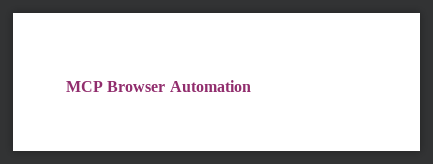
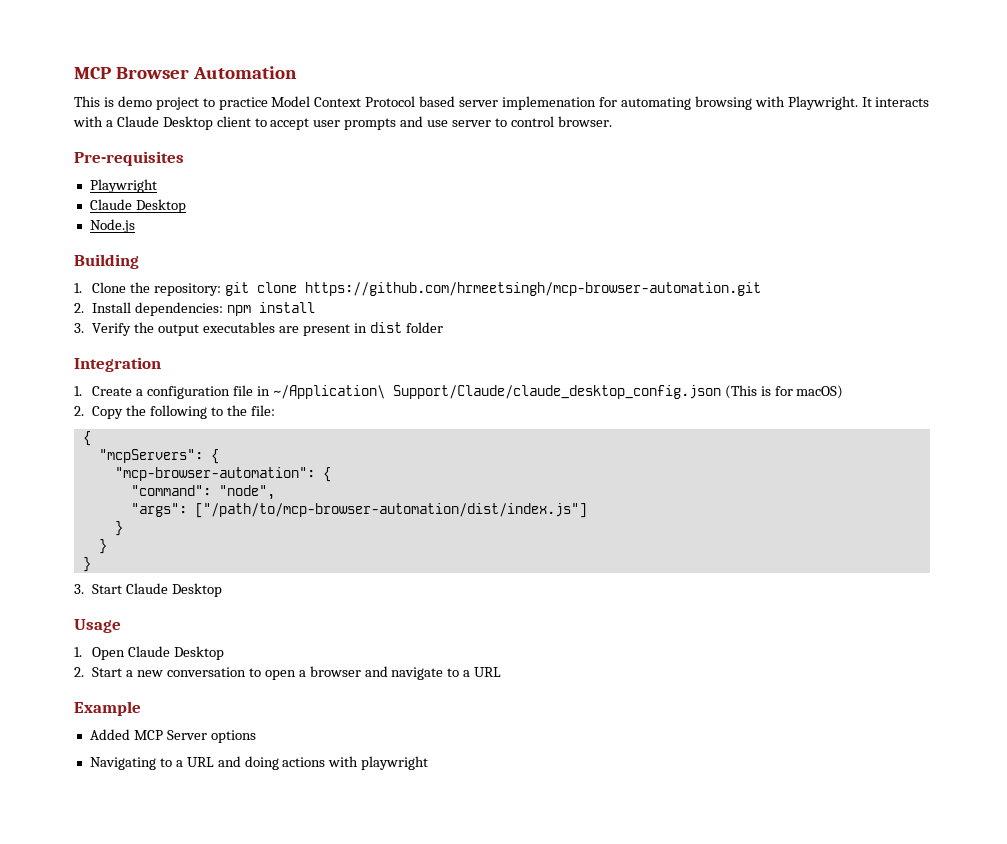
(251, 86) none -> [74,96,930,110] [73,116,612,130] [74,151,184,166] [89,179,157,193] [89,199,186,213] [89,219,135,233] [74,254,139,269] [74,282,761,296] [74,302,316,316] [74,322,443,336] [74,357,161,372] [74,385,844,399] [74,405,275,419] [82,431,91,446] [98,449,219,464] [114,467,331,482] [130,485,275,500] [130,503,587,518] [114,521,123,536] [98,539,107,554] [82,557,91,572] [74,583,223,597] [74,619,121,633] [74,646,225,660] [74,666,502,680] [74,701,141,716] [89,729,256,743] [89,756,429,770] // This is demo project to practice Model Context Protocol based server implemenation for automating browsing with Playwright. It interacts with a Claude Desktop client to accept user prompts and use server to control browser. // Pre-requisites // Playwright // Claude Desktop // Node.js // Building // 1. Clone the repository: git clone https://github.com/hrmeetsingh/mcp-browser-automation.git // 2. Install dependencies: npm install // 3. Verify the output executables are present in dist folder // Integration // 1. Create a configuration file in ~/Application\ Support/Claude/claude_desktop_config.json (This is for macOS) // 2. Copy the following to the file: // { // "mcpServers": { // "mcp-browser-automation": { // "command": "node", // "args": ["/path/to/mcp-browser-automation/dist/index.js"] // } // } // } // 3. Start Claude Desktop // Usage // 1. Open Claude Desktop // 2. Start a new conversation to open a browser and navigate to a URL // Example // Added MCP Server options // Navigating to a URL and doing actions with playwright

